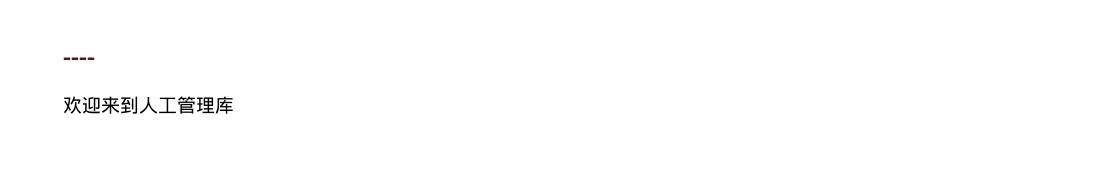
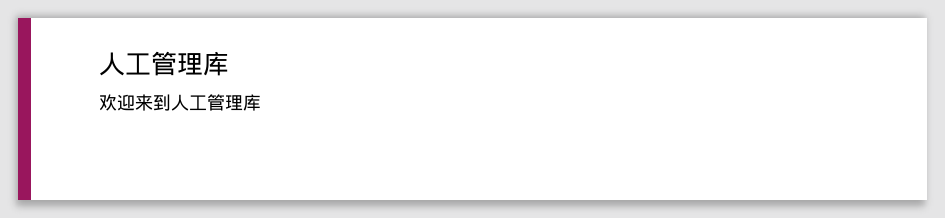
[63,57,95,66] ---- -> [99,51,229,76] 人工管理库

